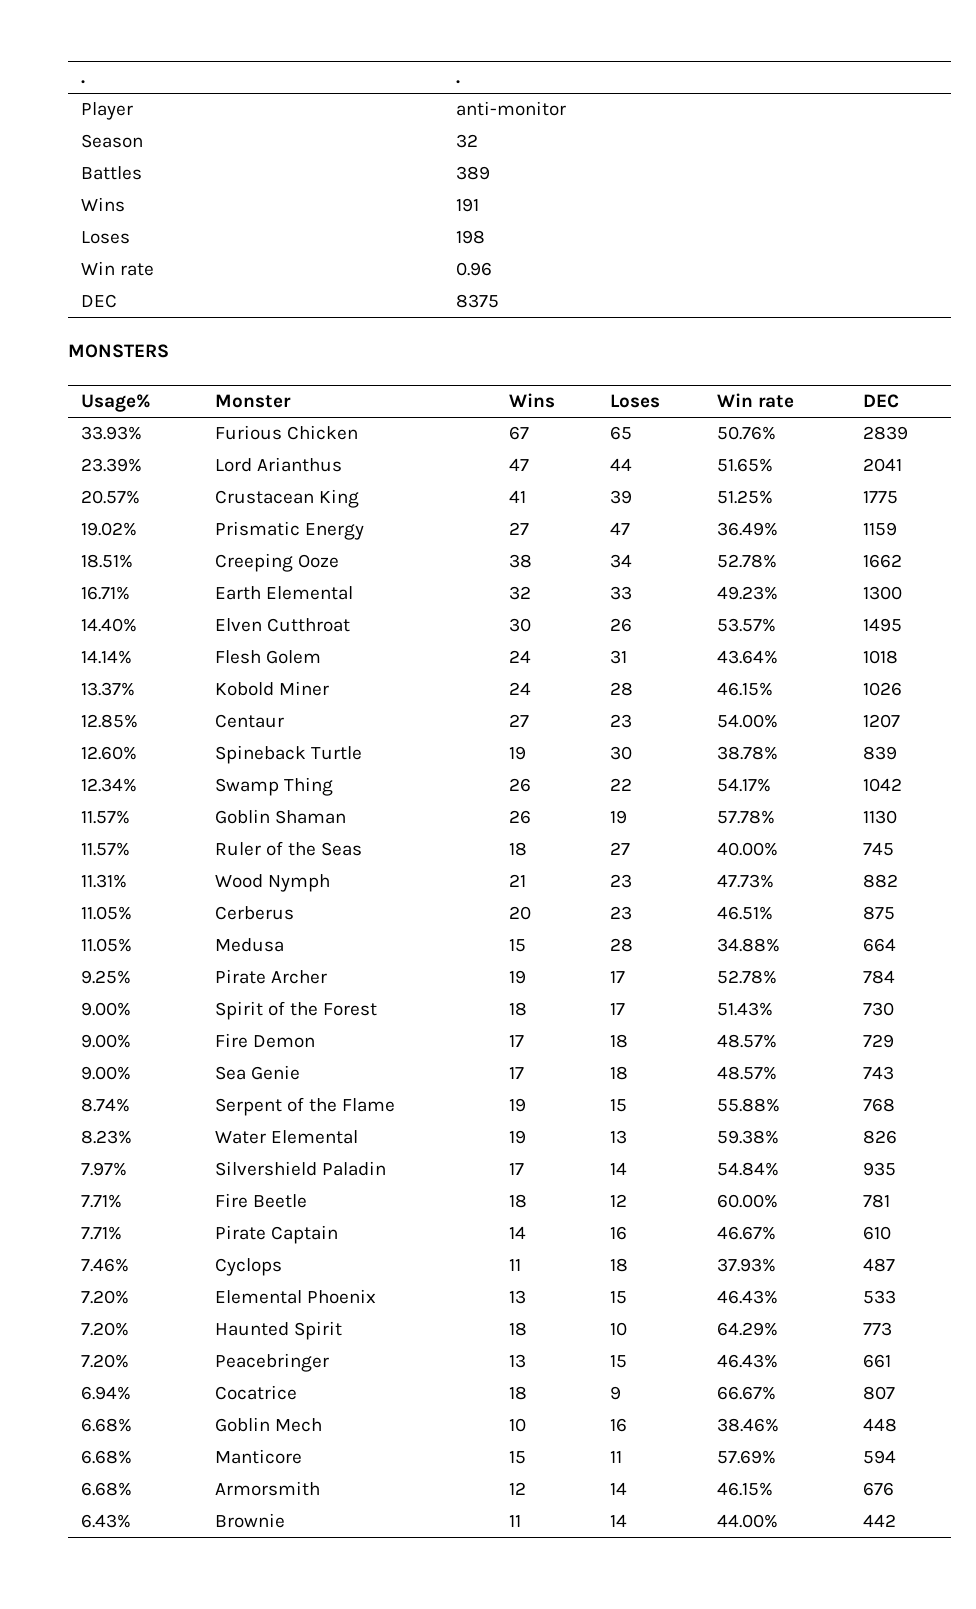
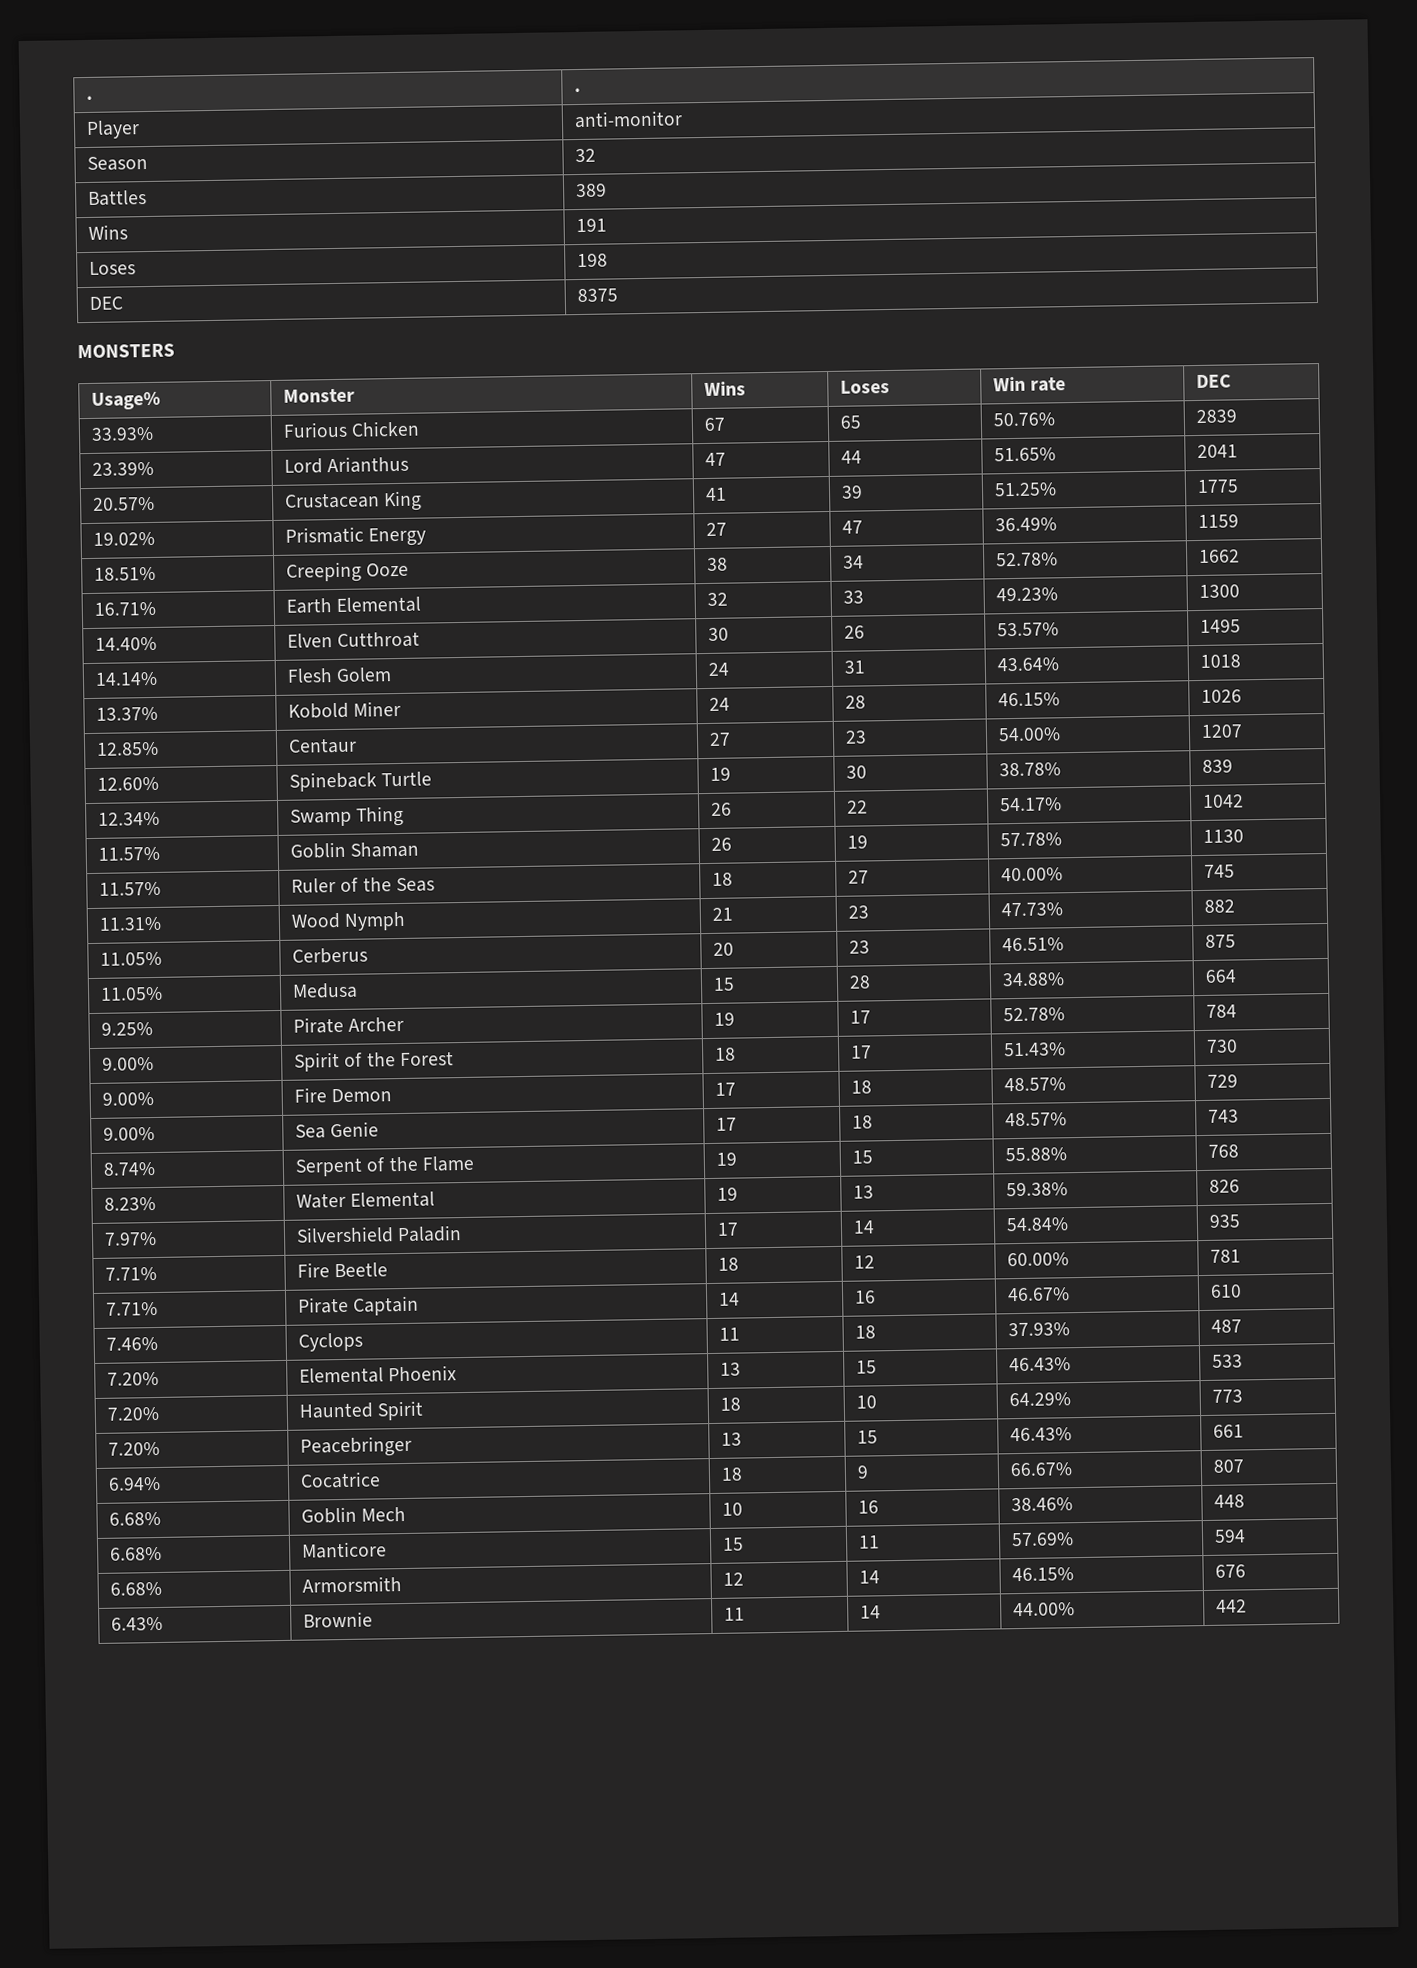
[80,261,154,276] [455,262,492,276] // Win rate | 0.96 -> (609, 260) none

